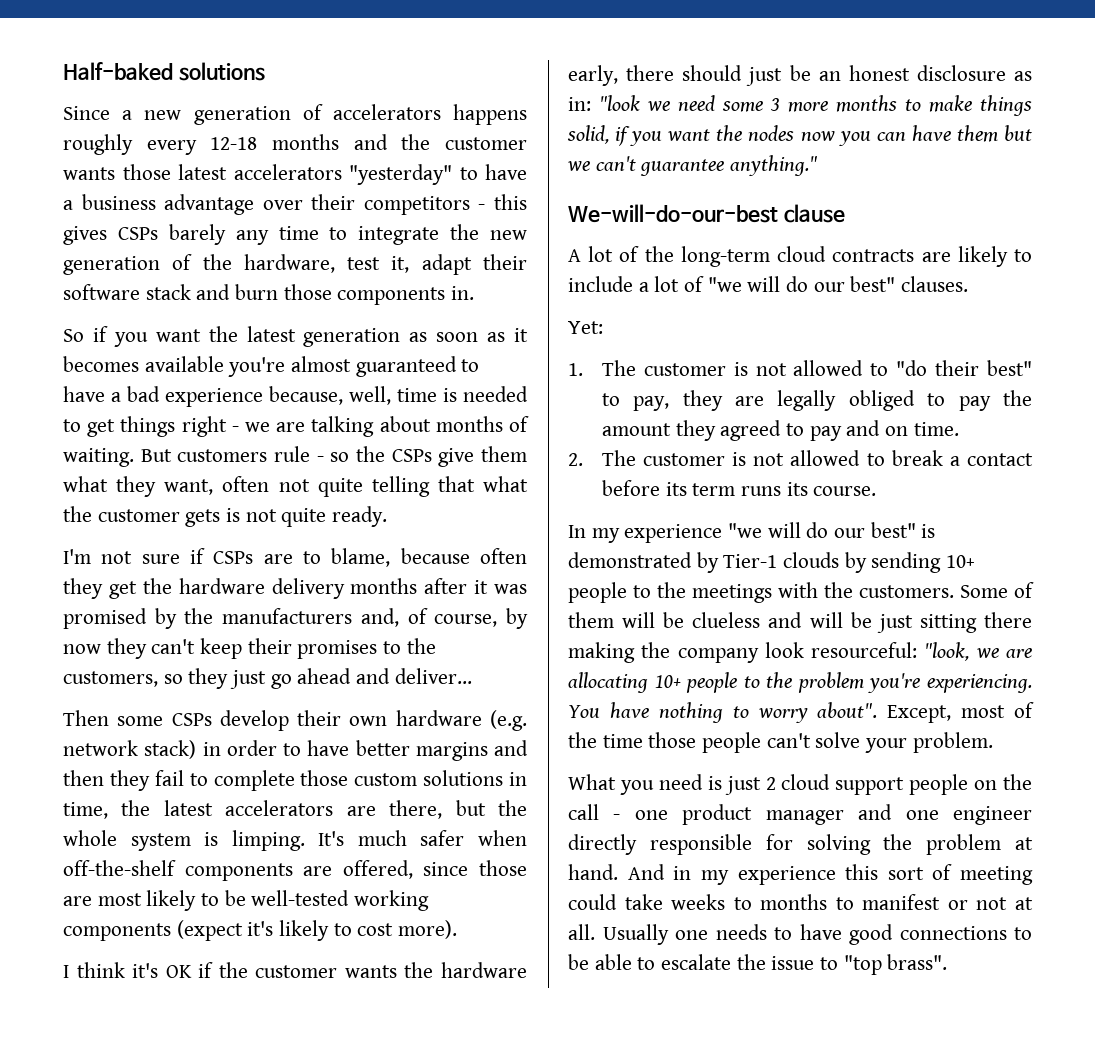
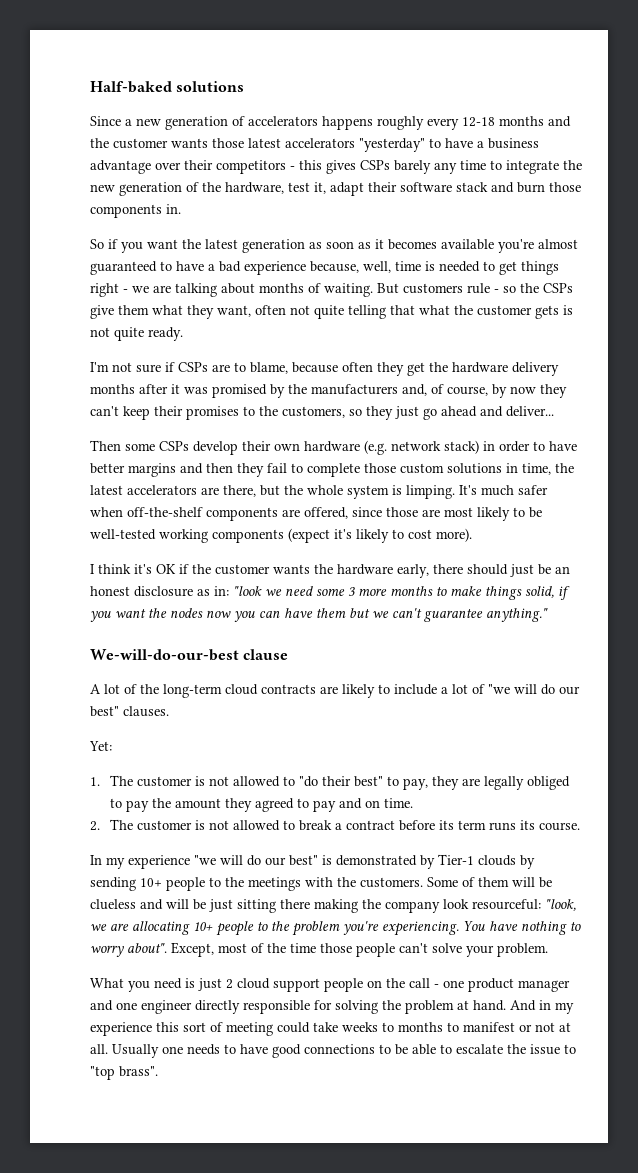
[966,453,1033,466] contact -> [345,820,395,830] contract

